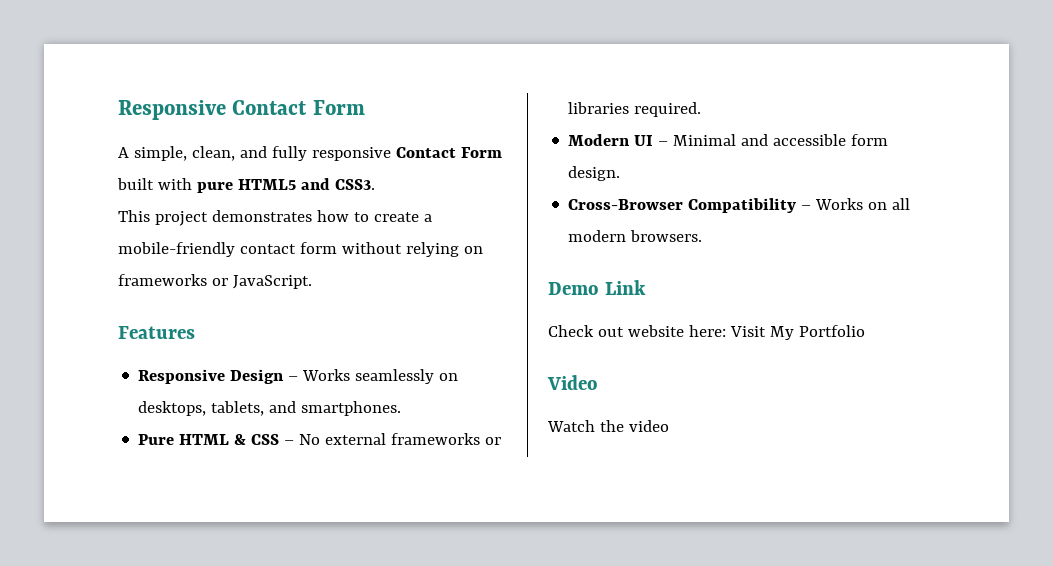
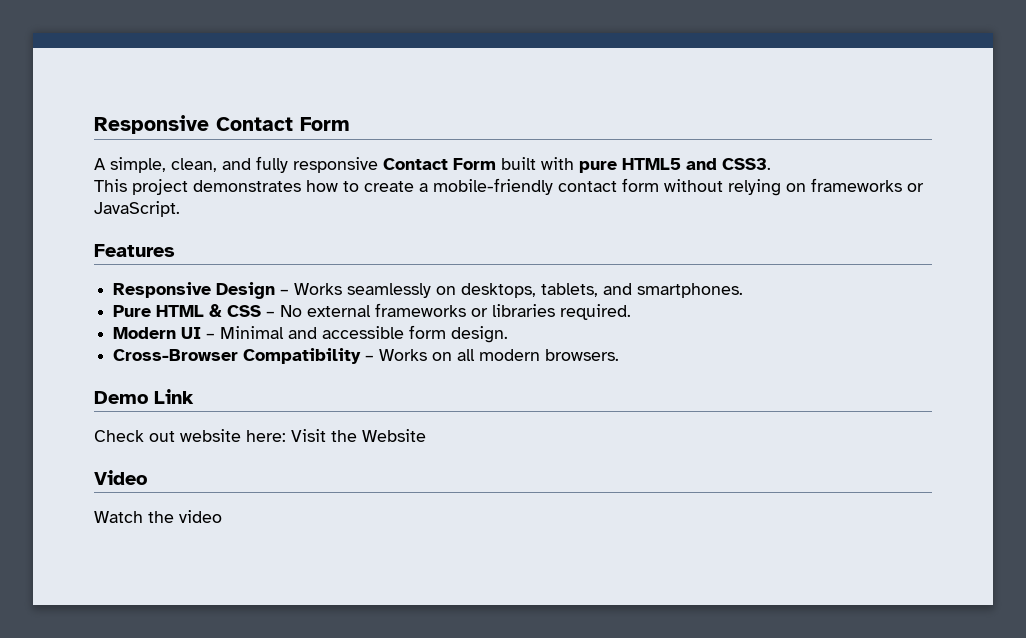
[769,325,865,340] My Portfolio -> [331,429,426,442] the Website

